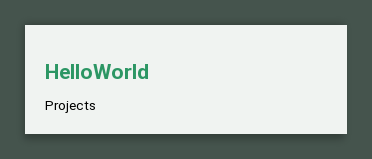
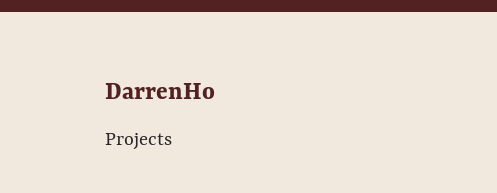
[45,64,149,79] HelloWorld -> [105,83,215,99] DarrenHo

